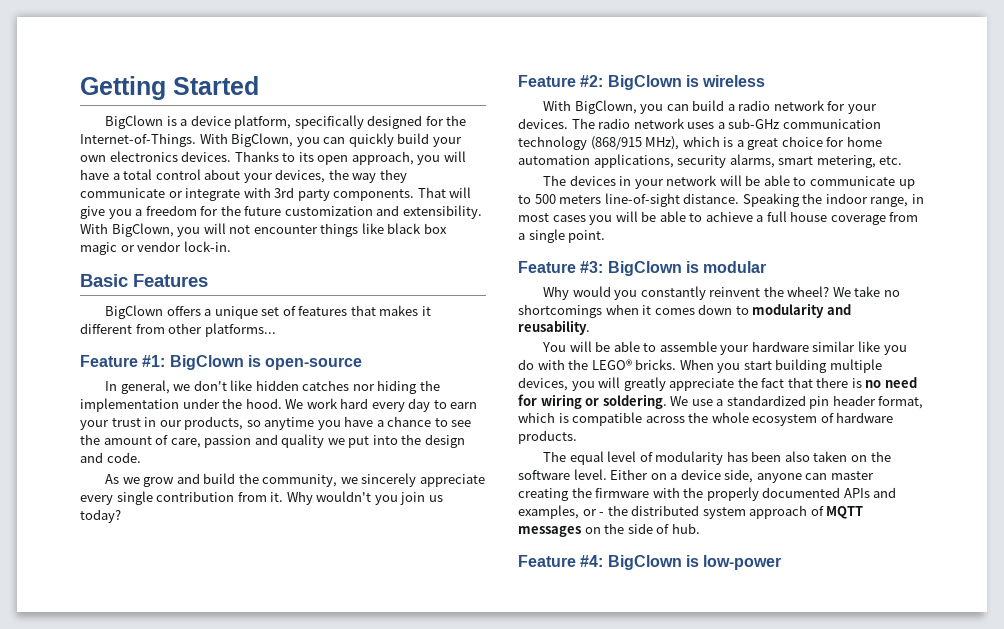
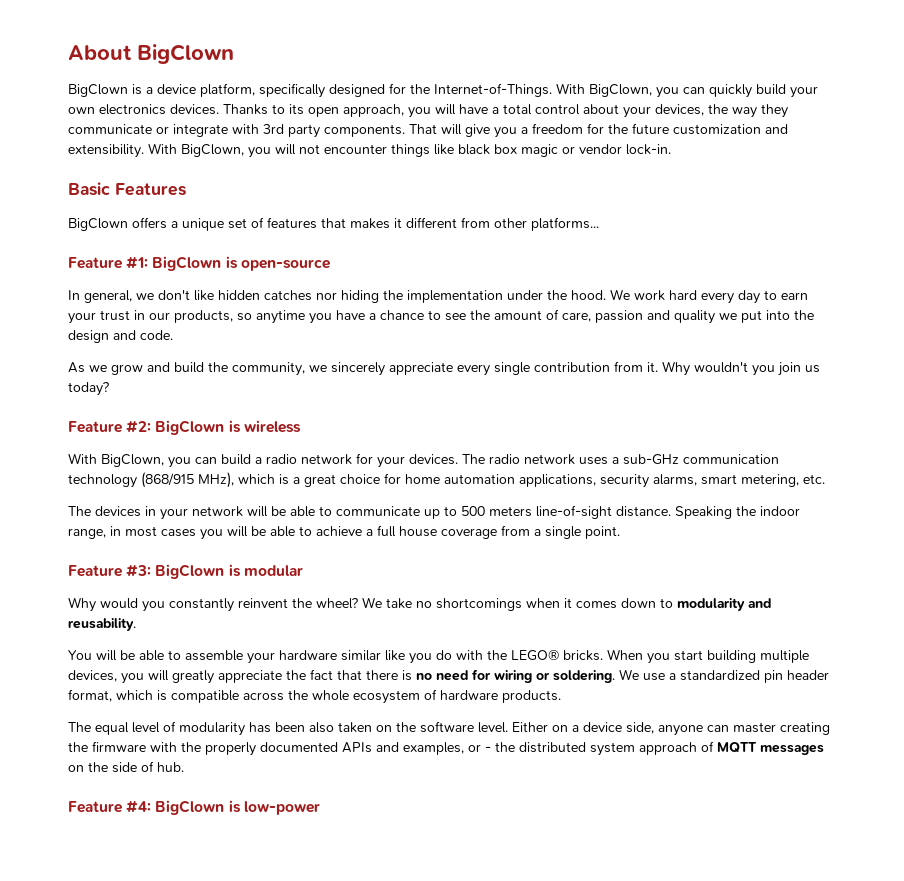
[80,76,259,100] Getting Started -> [68,44,234,64] About BigClown

